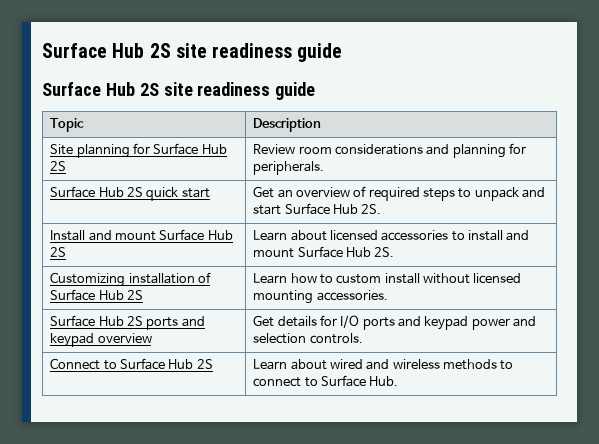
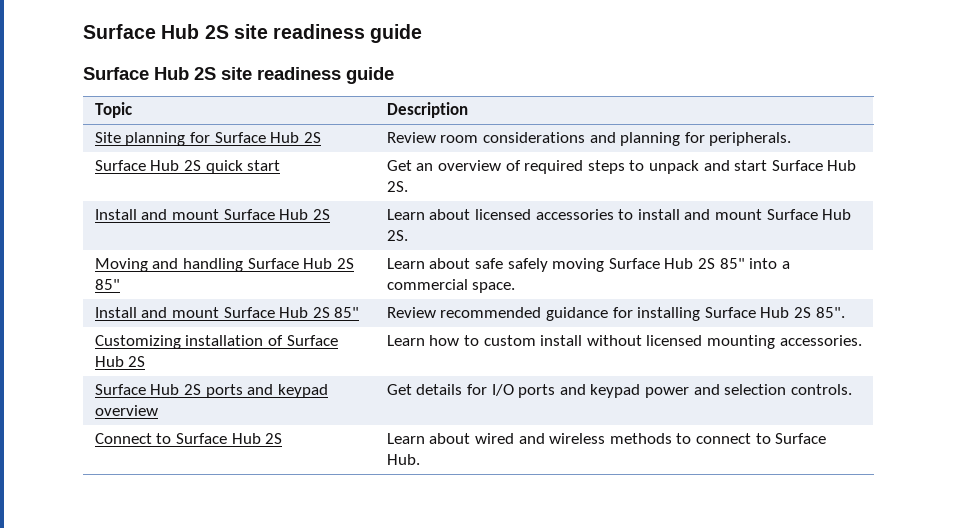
(395, 252) none -> [94,258,354,272] [94,279,120,290] [386,258,790,272] [386,279,516,293] [94,307,360,318] [386,307,845,321] // Moving and handling Surface Hub 2S 85" | Learn about safe safely moving Surface Hub 2S 85" into a commercial space. // Install and mount Surface Hub 2S 85" | Review recommended guidance for installing Surface Hub 2S 85".

